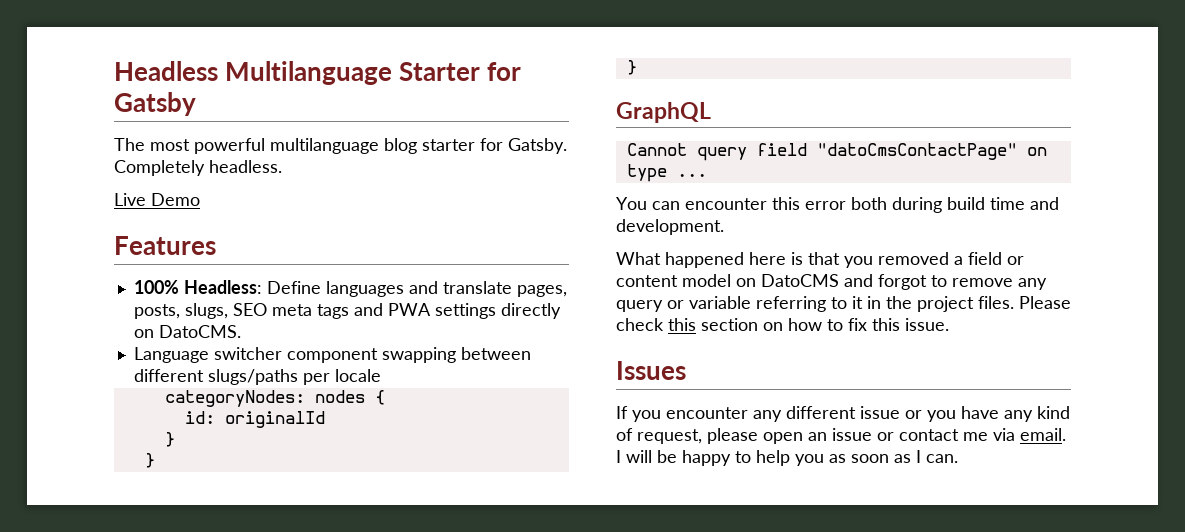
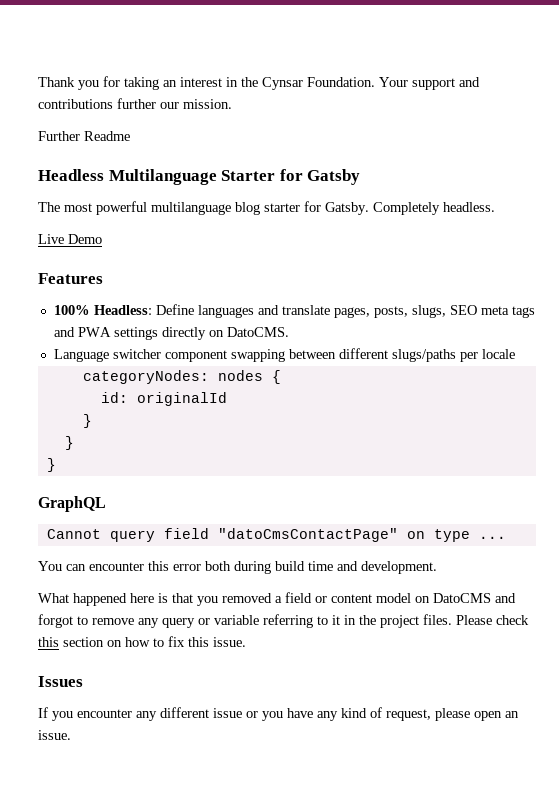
(114, 71) none -> [38,76,480,90] [38,98,232,109] [38,131,130,141] Thank you for taking an interest in the Cynsar Foundation. Your support and contributions further our mission. // Further Readme //
[832,428,1066,441] [616,450,958,466] issue or contact me via email. I will be happy to help you as soon as I can. -> [38,730,71,740] issue.

